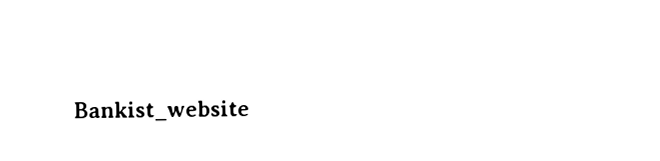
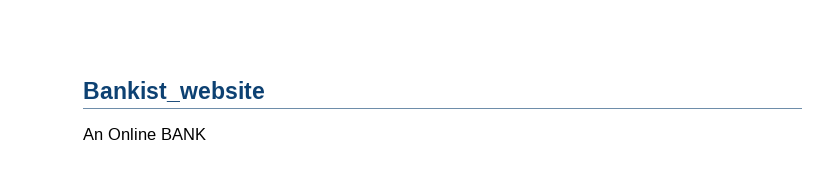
(250, 111) none -> [83,128,206,140] // An Online BANK

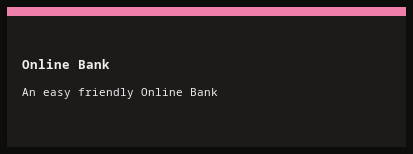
[83,81,265,102] Bankist_website -> [22,59,110,69] Online Bank
[108,128,206,140] Online BANK -> [43,88,218,99] easy friendly Online Bank

